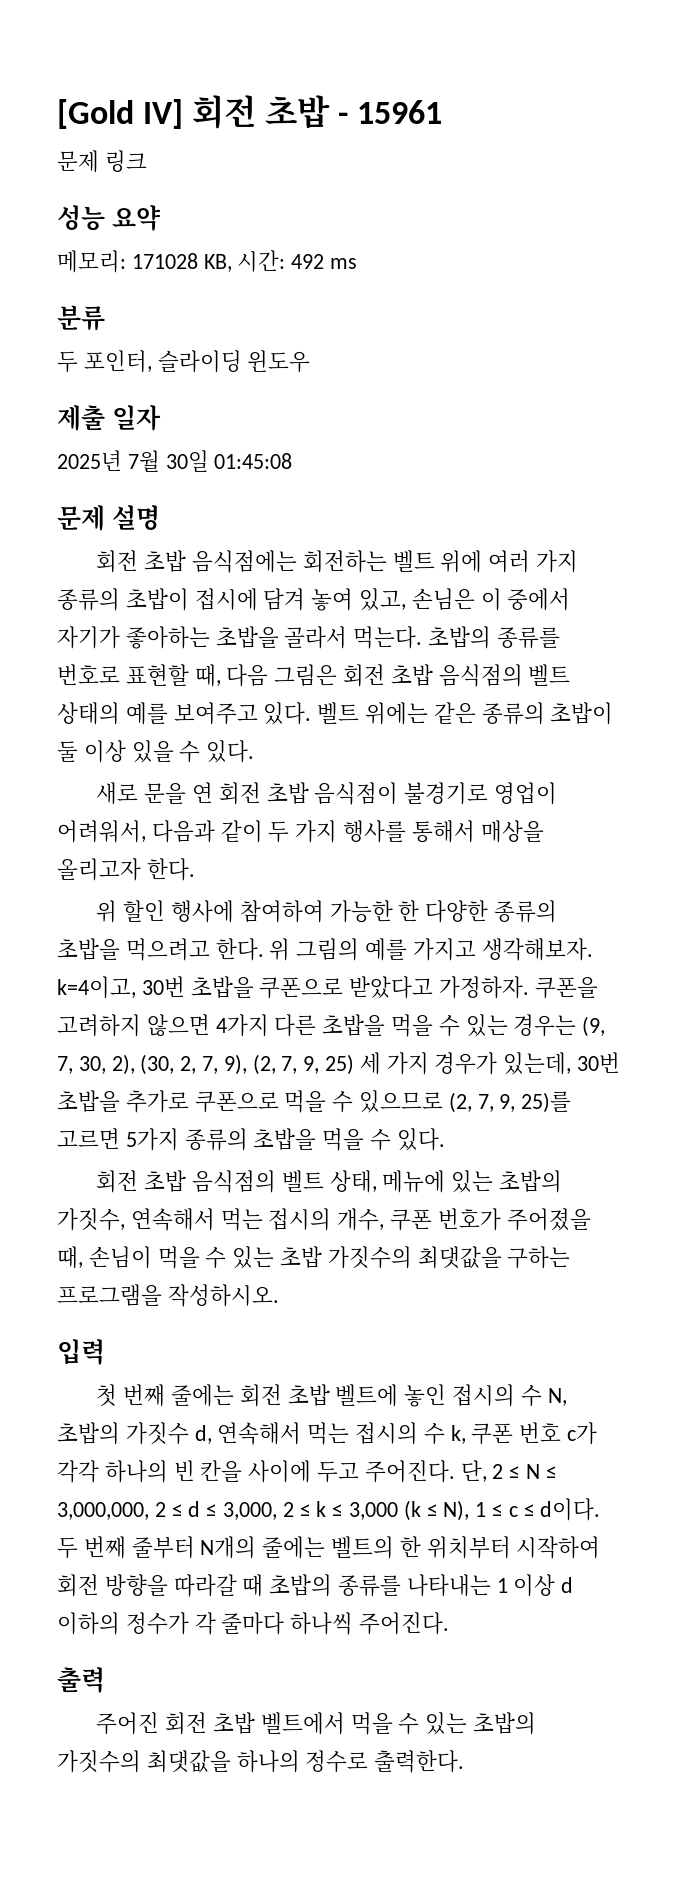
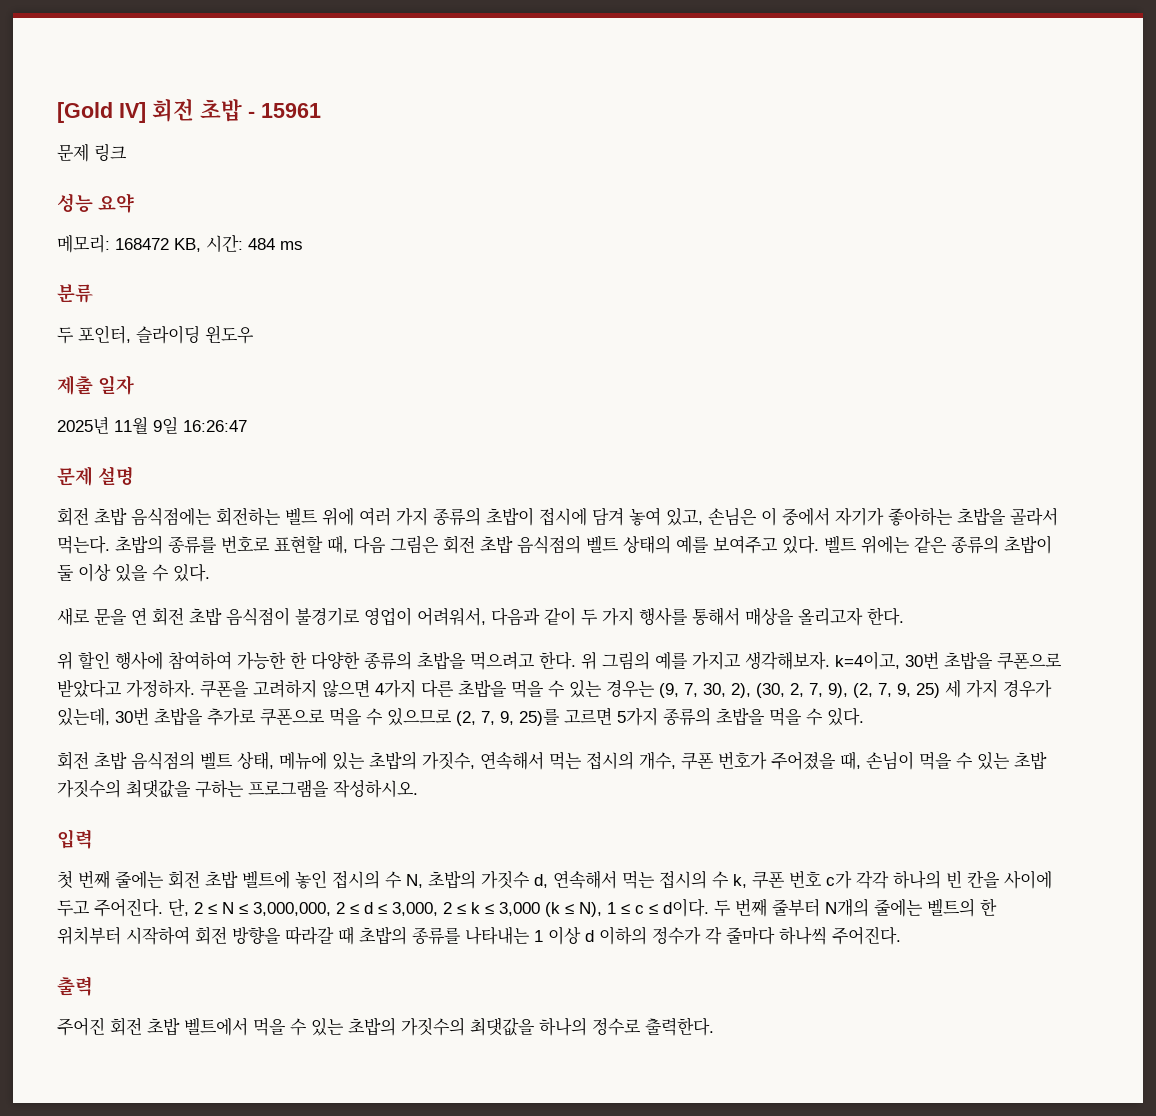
[131,253,198,269] 171028 -> [115,238,169,250] 168472
[291,254,325,269] 492 -> [248,238,275,250] 484
[127,450,293,472] 7월 30일 01:45:08 -> [114,417,247,434] 11월 9일 16:26:47

